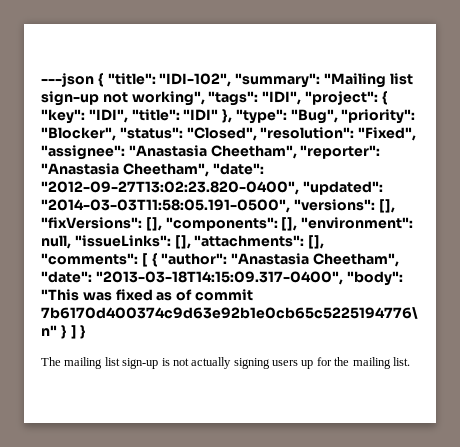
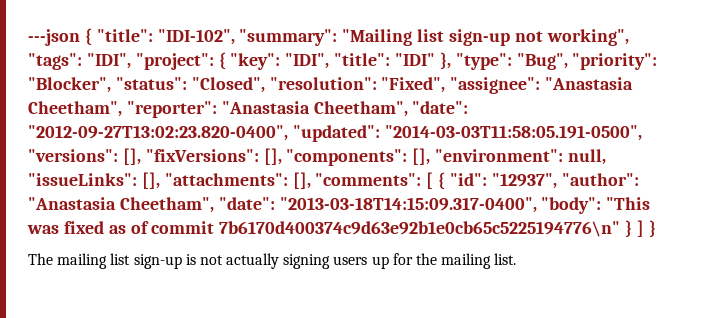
(158, 260) none -> [450,173,557,189] "id": "12937",

